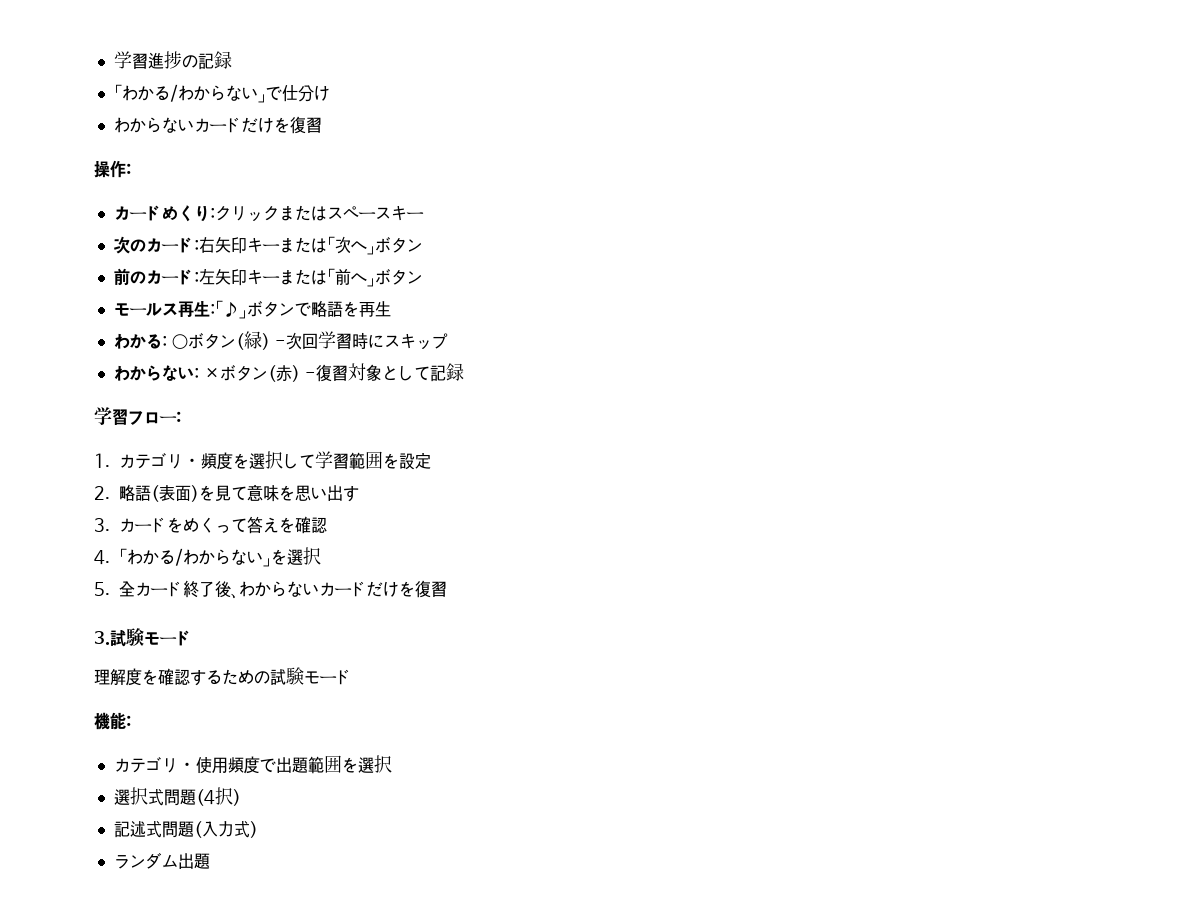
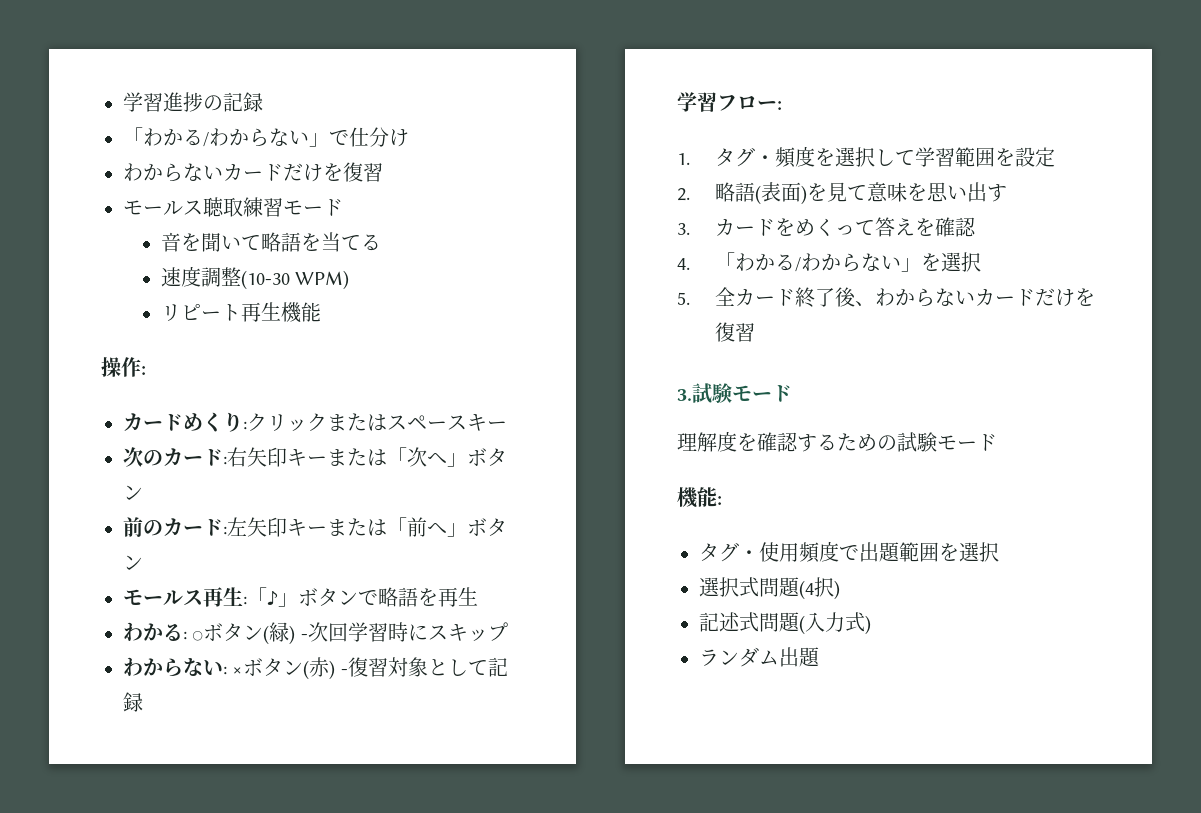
(322, 125) none -> [123,197,343,217] [160,232,381,252] [160,266,350,290] [160,302,321,323] // モールス聴取練習モード // 音を聞いて略語を当てる // 速度調整(10-30 WPM) // リピート再生機能
[119,453,183,469] カテゴリ -> [714,147,755,167] タグ
[113,757,178,773] カテゴリ -> [699,542,739,562] タグ

